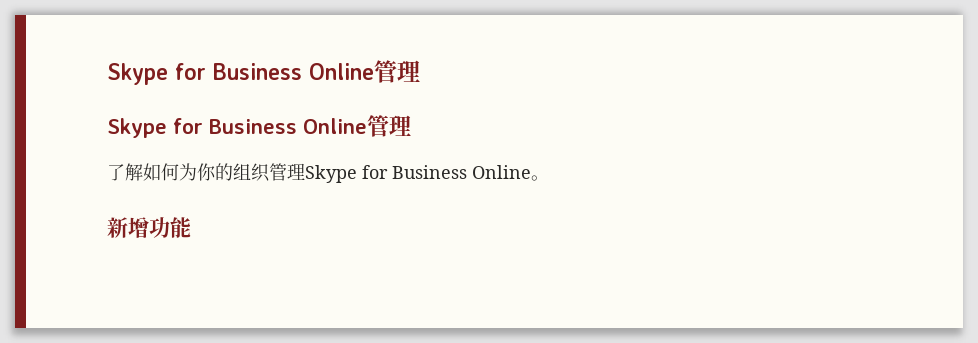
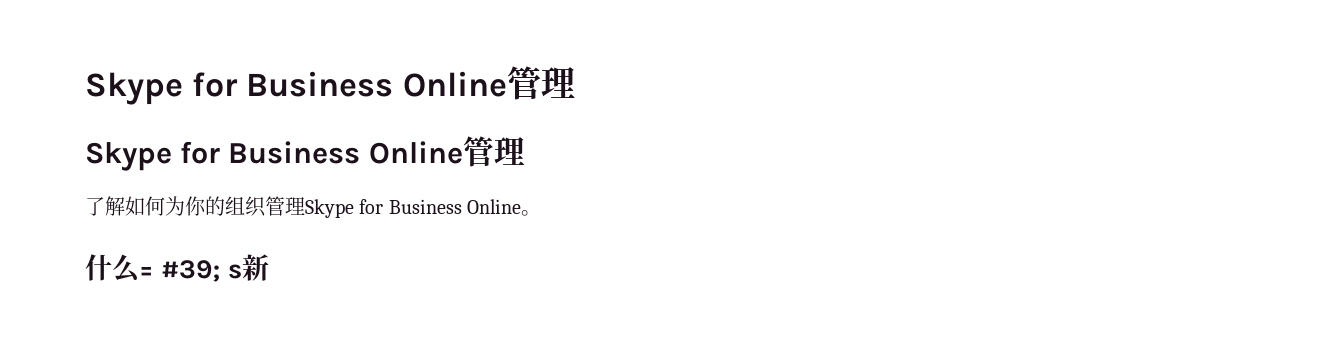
[107,217,191,238] 新增功能 -> [85,254,269,283] 什么= #39; s新

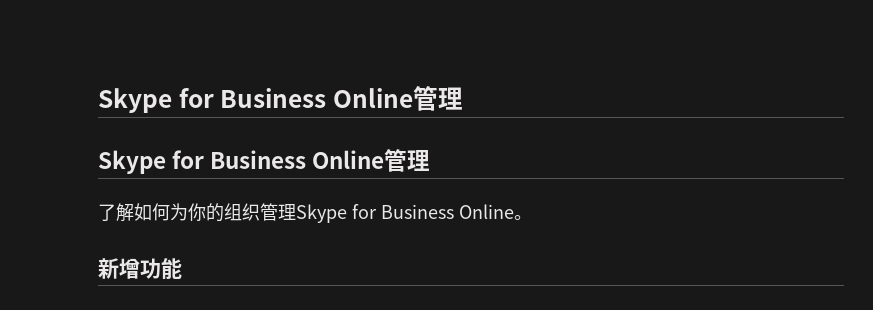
[85,254,269,283] 什么= #39; s新 -> [98,258,182,279] 新增功能

